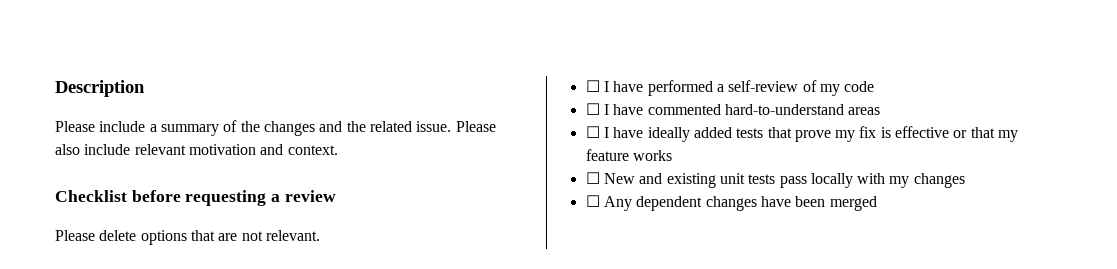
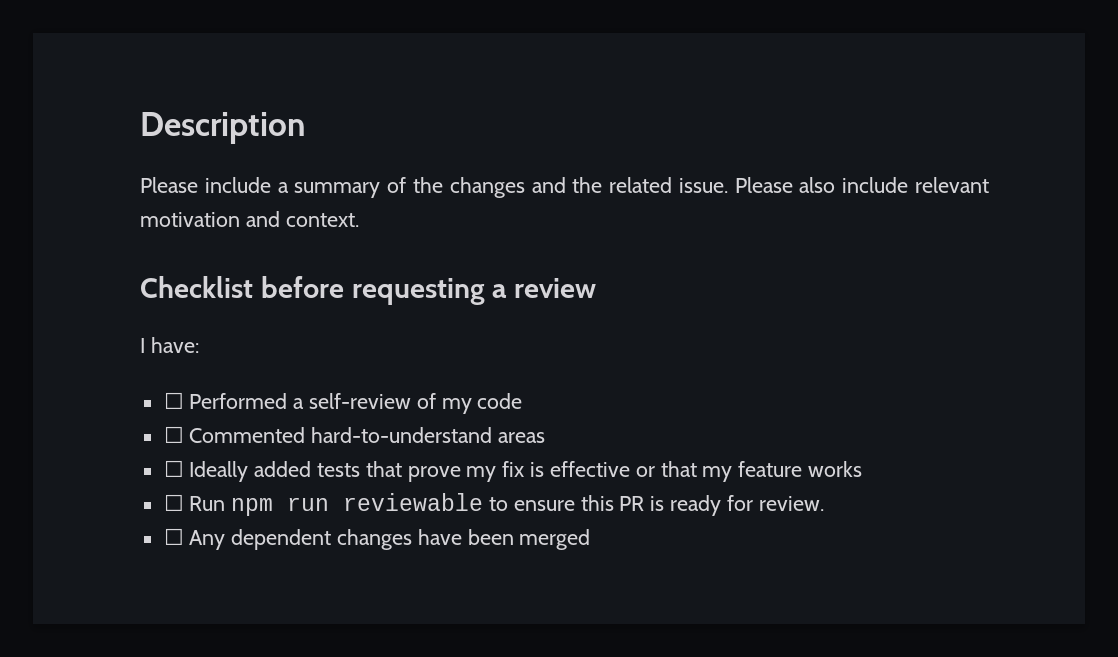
[55,230,320,245] [585,80,713,96] Please delete options that are not relevant. // ☐ I have performed -> [140,337,199,353] [163,392,288,409] I have: // ☐ Performed
[603,104,721,115] I have commented -> [189,427,306,443] Commented
[603,127,690,142] I have ideally -> [189,461,249,482] Ideally
[603,173,965,188] New and existing unit tests pass locally with my changes -> [189,493,824,516] Run npm run reviewable to ensure this PR is ready for review.

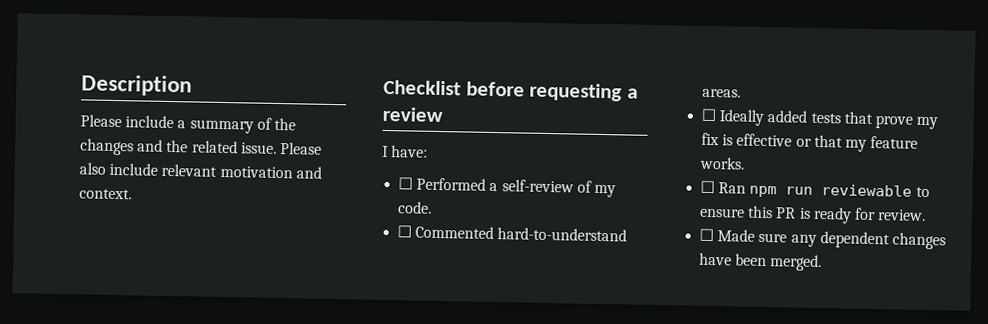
[477,393,523,409] code -> [398,201,433,214] code.
[498,432,546,443] areas -> [702,88,742,98] areas.
[807,461,862,477] [163,494,226,511] works // ☐ Run -> [699,156,746,170] [700,180,747,194] works. // ☐ Ran
[189,530,226,550] Any -> [717,229,817,247] Made sure any
[519,529,591,550] merged -> [770,254,823,272] merged.

